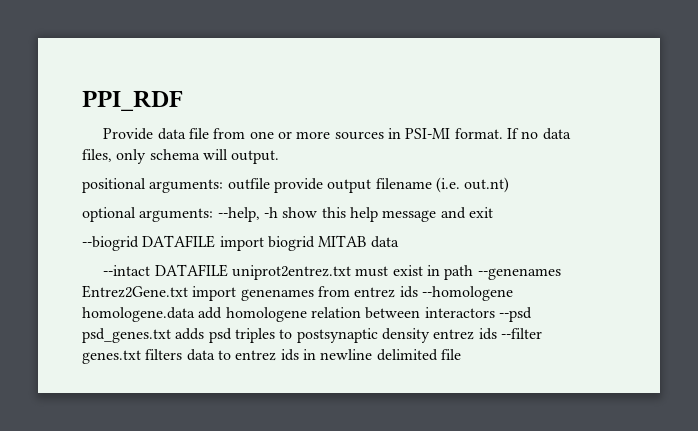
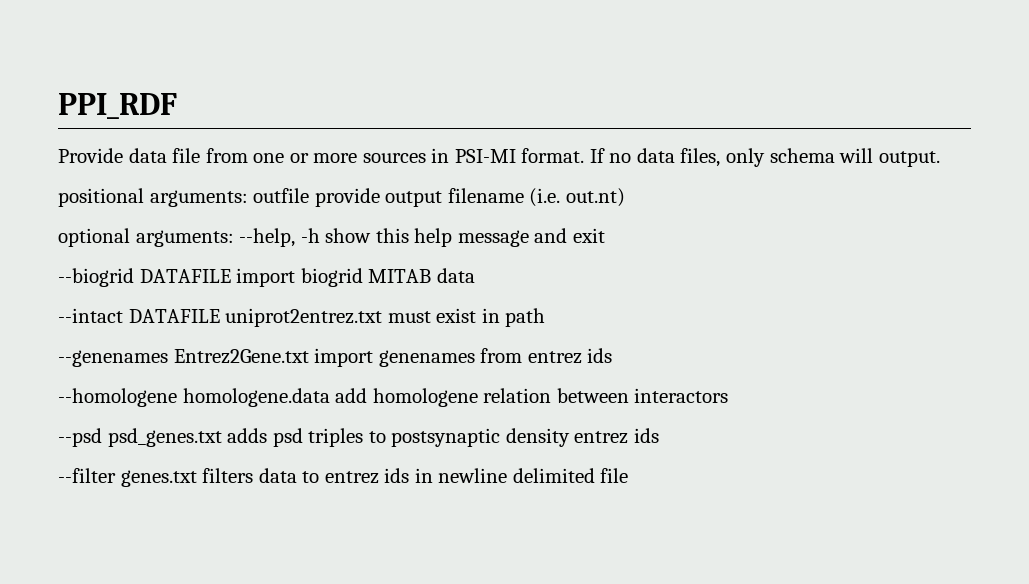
(474, 272) none -> (546, 317) //
(418, 292) none -> (613, 355) //
(495, 312) none -> (729, 395) //
(497, 334) none -> (659, 435) //

